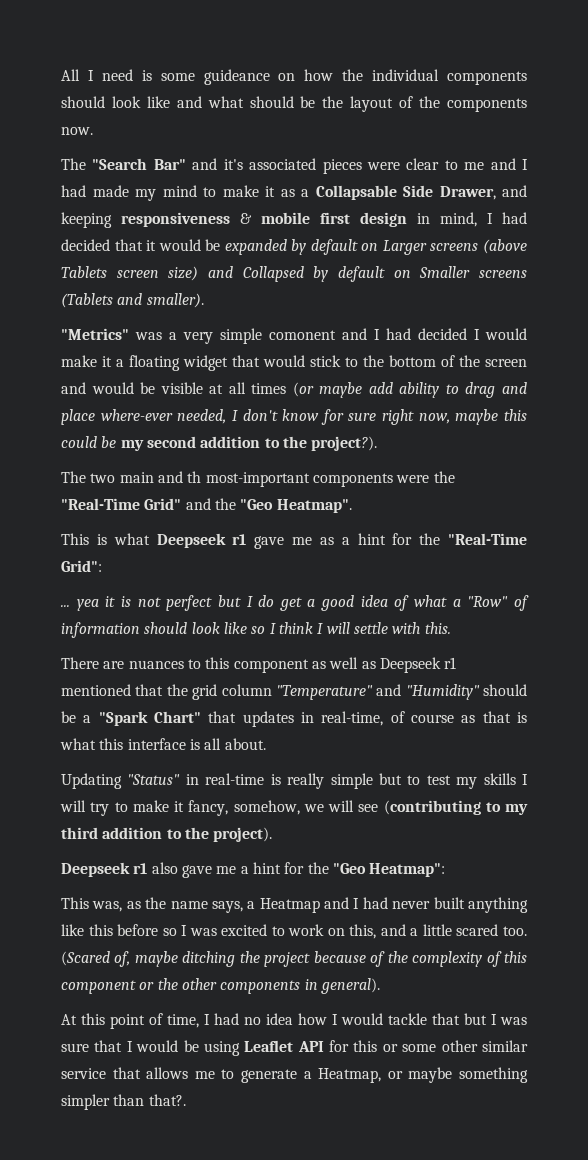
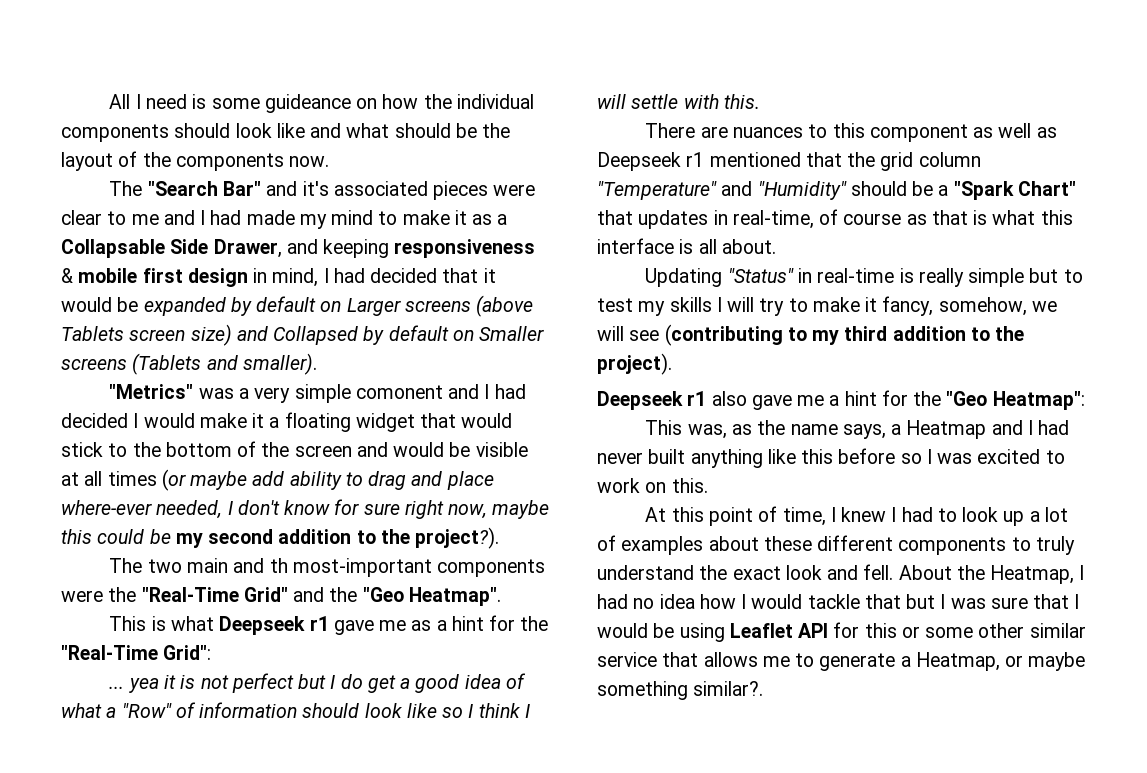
[349,924,528,939] [61,951,527,967] [61,978,380,994] this, and a little scared too. (Scared of, maybe ditching the project because of the complexity of this component or the other components in general). -> [671,478,708,493] this.
(210, 1019) none -> [841,507,1068,526] [597,535,1075,555] [597,564,1085,584] knew I had to look up a lot of examples about these different components to truly understand the exact look and fell. About the Heatmap, I
[61,1094,186,1110] simpler than that?. -> [693,681,764,696] similar?.

